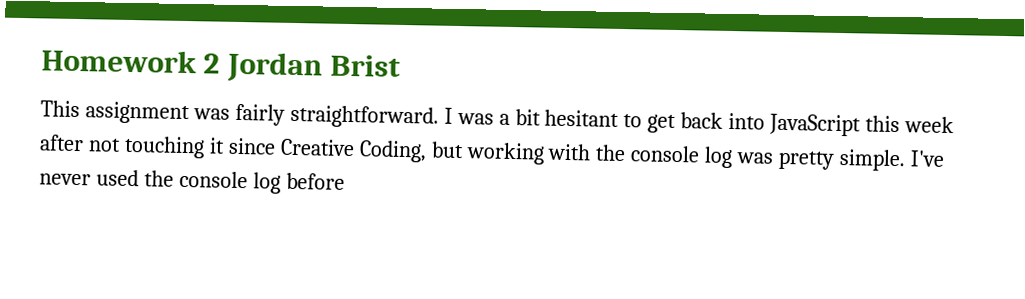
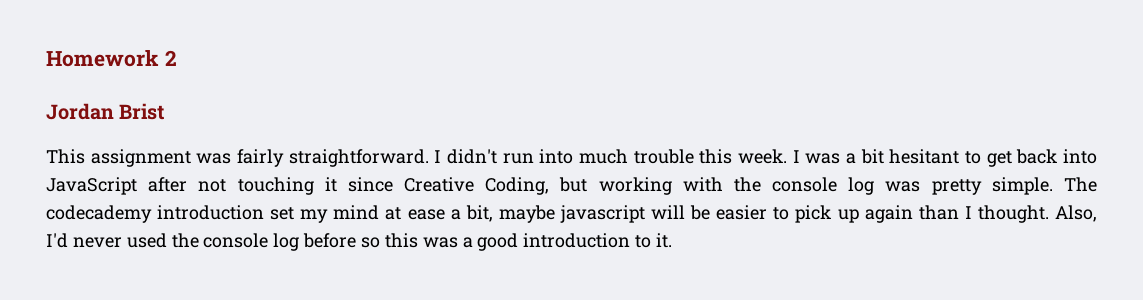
(221, 63) none -> (177, 58) //
(453, 115) none -> [447,149,800,164] didn't run into much trouble this week. I
[865,115,955,134] this week -> (137, 186) none
[910,150,946,167] I've -> [1063,177,1097,192] [46,205,1097,223] [46,233,68,248] The codecademy introduction set my mind at ease a bit, maybe javascript will be easier to pick up again than I thought. Also, I'd
(345, 181) none -> [361,233,673,251] so this was a good introduction to it.

